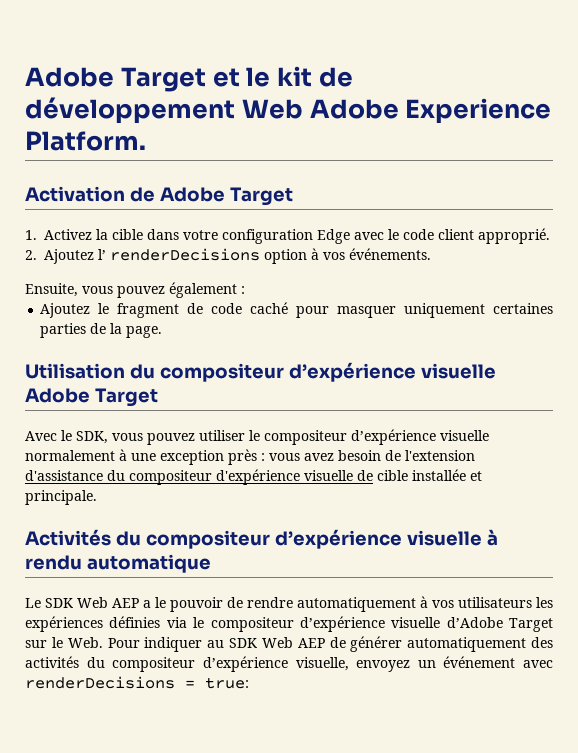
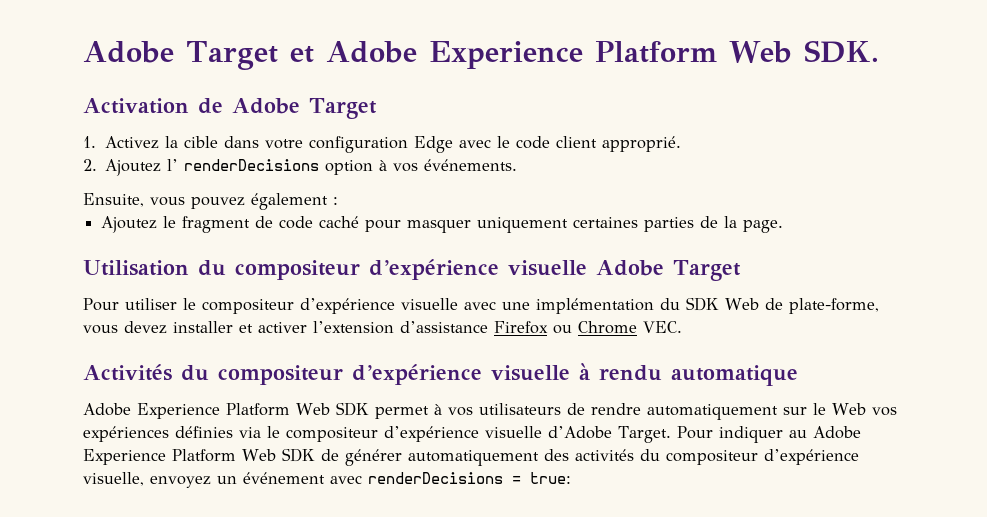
[246,66,353,87] [25,97,552,123] [25,131,146,151] le kit de développement Web Adobe Experience Platform. -> [325,40,879,69] Adobe Experience Platform Web SDK.
[25,430,195,445] Avec le SDK, vous pouvez -> [83,298,119,311] Pour
[25,449,475,465] [25,469,482,485] [25,490,97,505] normalement à une exception près : vous avez besoin de l'extension d'assistance du compositeur d'expérience visuelle de cible installée et principale. -> [464,297,879,314] [83,321,682,334] avec une implémentation du SDK Web de plate-forme, vous devez installer et activer l’extension d’assistance Firefox ou Chrome VEC.
[25,596,553,612] Le SDK Web AEP a le pouvoir de rendre automatiquement à vos utilisateurs les -> [83,402,897,420] Adobe Experience Platform Web SDK permet à vos utilisateurs de rendre automatiquement sur le Web vos
[509,618,553,632] [25,637,325,652] Target sur le Web. Pour indiquer au SDK Web AEP -> [618,426,861,443] [83,448,315,465] Target. Pour indiquer au Adobe Experience Platform Web SDK

